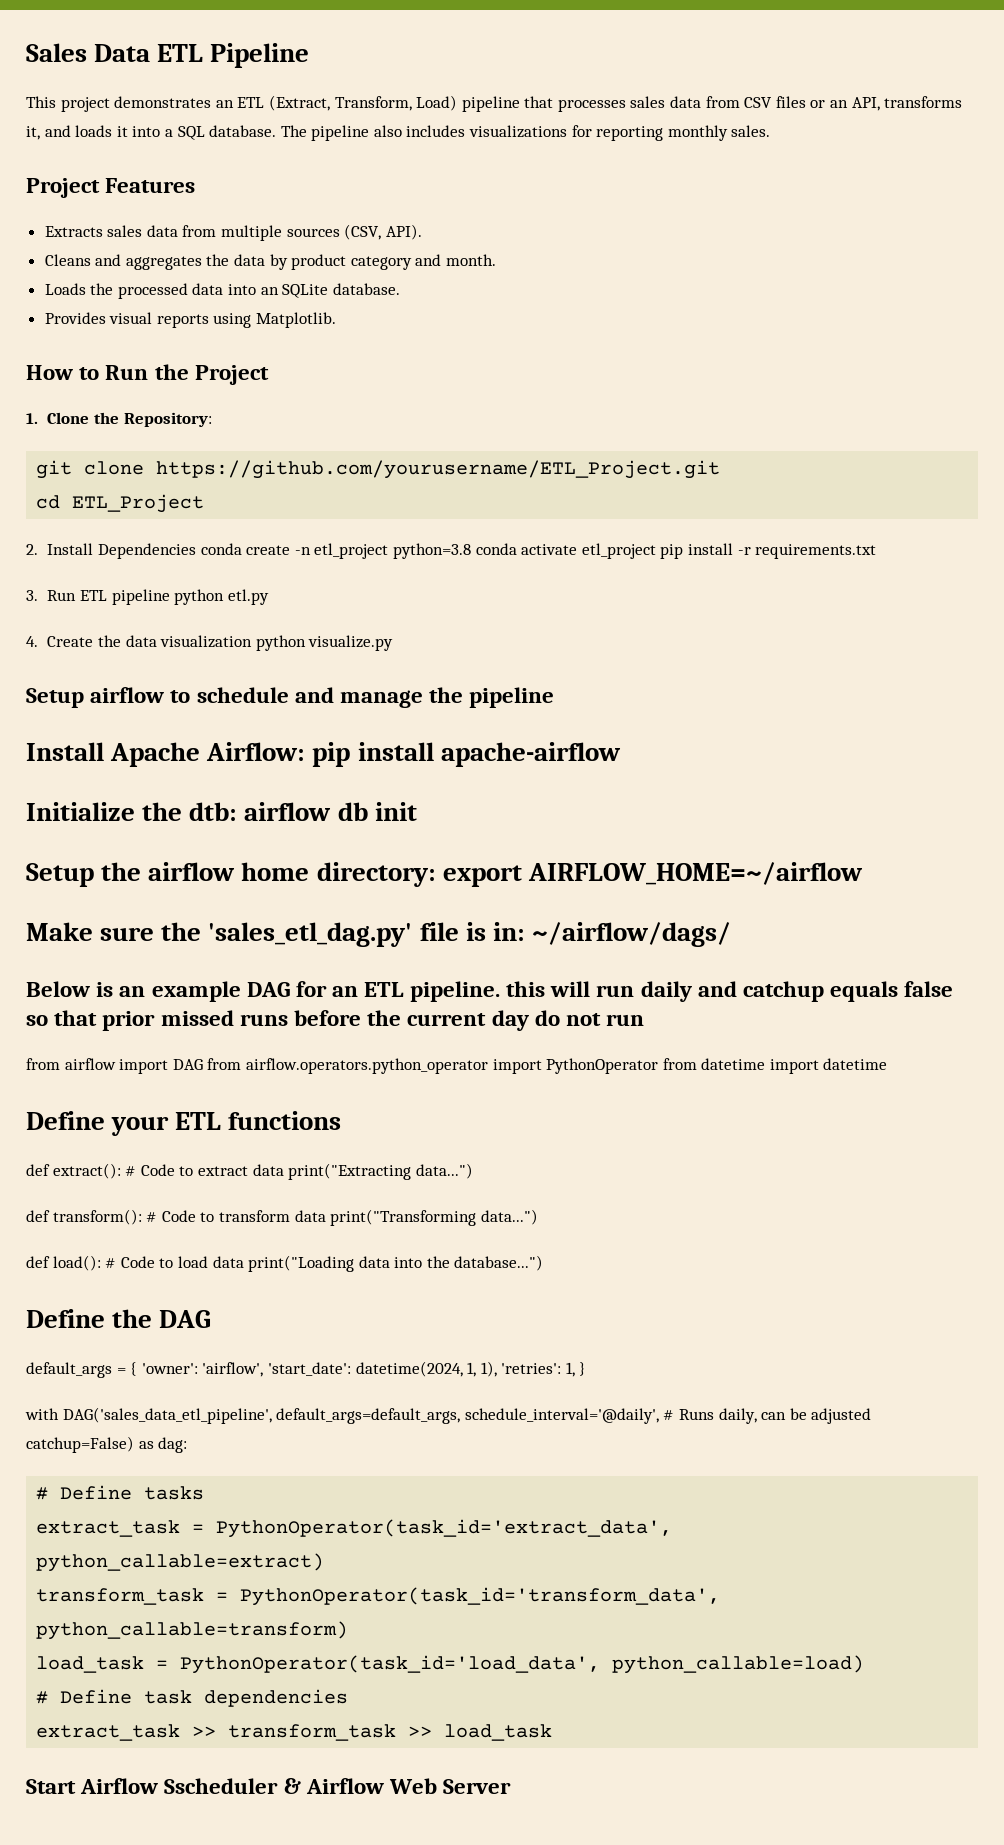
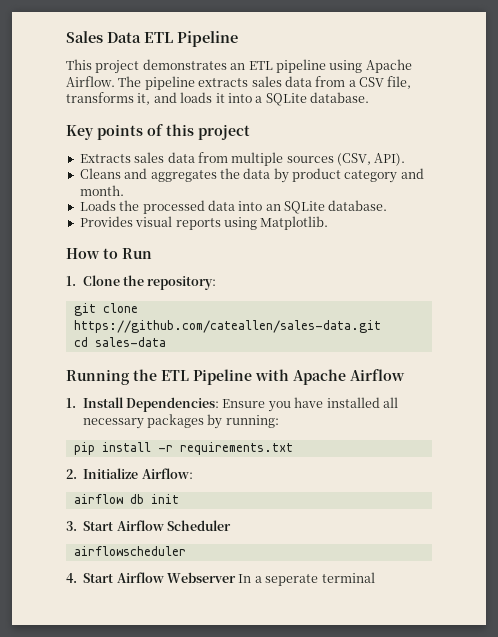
[268,95,880,112] (Extract, Transform, Load) pipeline that processes sales data from CSV files or an API, -> [275,59,412,73] [66,76,412,90] pipeline using Apache Airflow. The pipeline extracts sales data from a CSV file,
[177,125,771,141] [26,178,196,198] SQL database. The pipeline also includes visualizations for reporting monthly sales. // Project Features -> [265,92,369,106] [66,124,250,140] SQLite database. // Key points of this project
[154,364,269,385] the Project -> (152, 253) none
[123,412,212,427] Repository: -> [147,276,217,290] repository:
[156,460,721,479] https://github.com/yourusername/ETL_Project.git -> [73,320,381,333] https://github.com/cateallen/sales-data.git
[72,494,205,513] [26,543,877,559] [26,589,269,605] [26,635,394,651] [26,687,555,708] [26,742,621,767] [26,802,417,821] [26,862,863,887] [26,922,732,947] [26,981,954,1002] [26,1010,645,1031] [26,1058,888,1074] [26,1111,342,1136] [26,1163,473,1180] [26,1209,538,1226] [26,1255,544,1272] [26,1309,212,1328] [26,1361,587,1378] [25,1407,872,1424] [26,1436,188,1453] [36,1485,205,1500] [36,1519,673,1538] [36,1553,325,1572] [36,1587,721,1606] [36,1621,349,1640] [36,1655,865,1674] [36,1689,349,1707] [36,1724,553,1741] [26,1778,512,1794] ETL_Project // 2. Install Dependencies conda create -n etl_project python=3.8 conda activate etl_project pip install -r requirements.txt // 3. Run ETL pipeline python etl.py // 4. Create the data visualization python visualize.py // Setup airflow to schedule and manage the pipeline // Install Apache Airflow: pip install apache-airflow // Initialize the dtb: airflow db init // Setup the airflow home directory: export AIRFLOW_HOME=~/airflow // Make sure the 'sales_etl_dag.py' file is in: ~/airflow/dags/ // Below is an example DAG for an ETL pipeline. this will run daily and catchup equals false so that prior missed runs before the current day do not run // from airflow import DAG from airflow.operators.python_operator import PythonOperator from datetime import datetime // Define your ETL functions // def extract(): # Code to extract data print("Extracting data...") // def transform(): # Code to transform data print("Transforming data...") // def load(): # Code to load data print("Loading data into the database...") // Define the DAG // default_args = { 'owner': 'airflow', 'start_date': datetime(2024, 1, 1), 'retries': 1, } // with DAG('sales_data_etl_pipeline', default_args=default_args, schedule_interval='@daily', # Runs daily, can be adjusted catchup=False) as dag: // # Define tasks // extract_task = PythonOperator(task_id='extract_data', python_callable=extract) // transform_task = PythonOperator(task_id='transform_data', python_callable=transform) // load_task = PythonOperator(task_id='load_data', python_callable=load) // # Define task dependencies // extract_task >> transform_task >> load_task // Start Airflow Sscheduler & Airflow Web Server -> [94,337,166,347] [66,369,405,385] [66,397,398,412] [82,414,279,429] [73,442,293,455] [66,468,193,479] [73,494,179,504] [66,520,231,531] [73,546,186,556] [66,572,375,586] sales-data // Running the ETL Pipeline with Apache Airflow // 1. Install Dependencies: Ensure you have installed all necessary packages by running: // pip install -r requirements.txt // 2. Initialize Airflow: // airflow db init // 3. Start Airflow Scheduler // airflowscheduler // 4. Start Airflow Webserver In a seperate terminal

